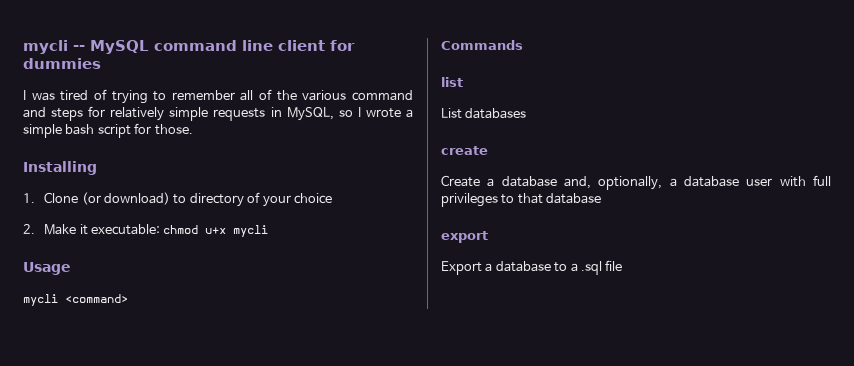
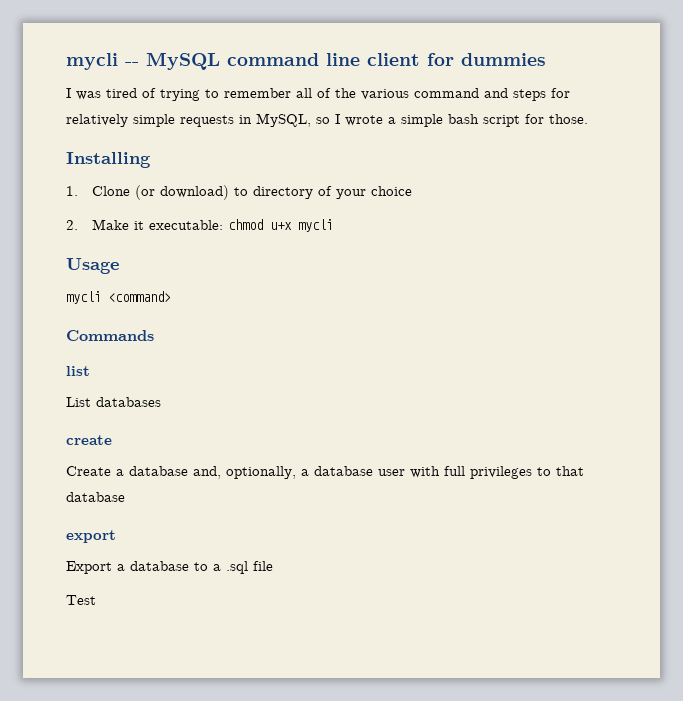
(623, 265) none -> [66,595,96,605] // Test

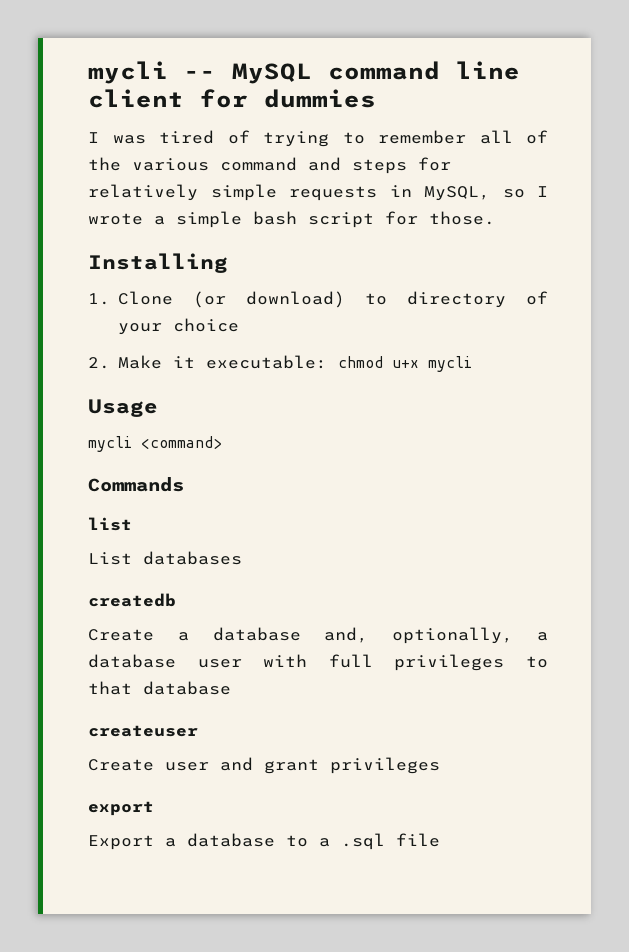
[66,435,112,445] create -> [88,593,176,607] createdb
(125, 497) none -> [88,725,198,737] [88,757,440,774] // createuser // Create user and grant privileges
[66,595,96,605] // Test -> (440, 840) none

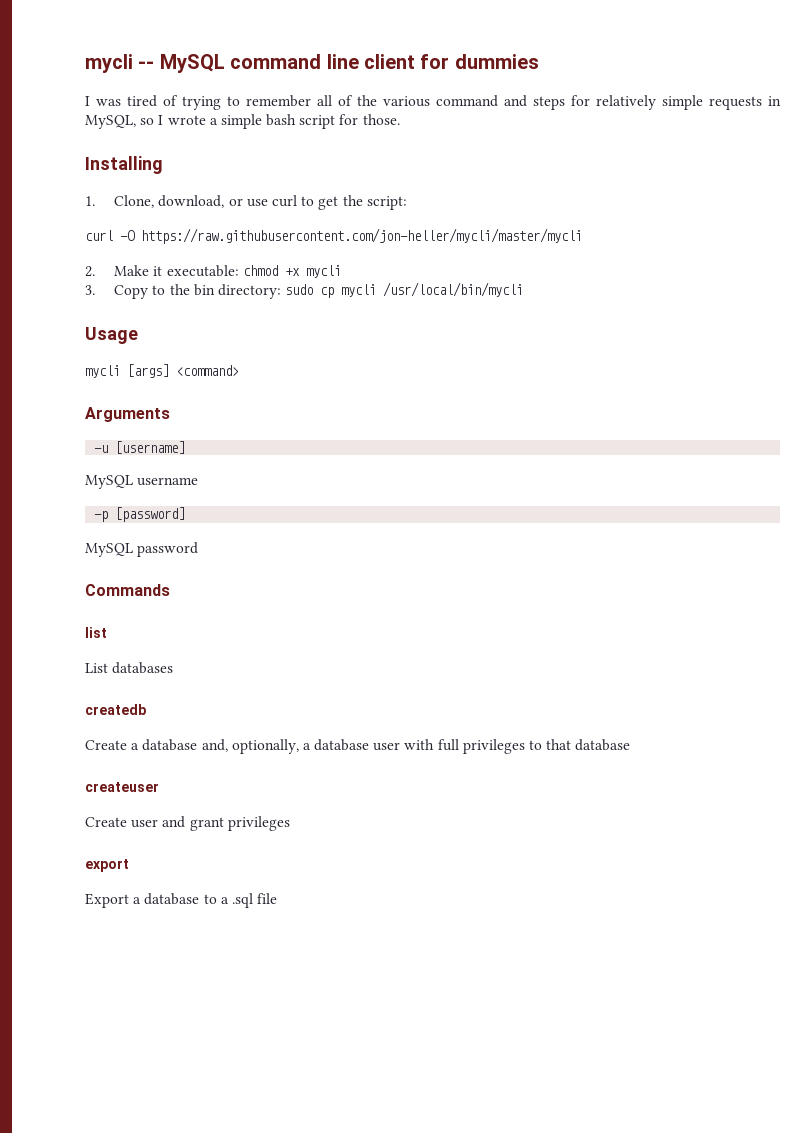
[117,291,548,308] [117,318,239,335] Clone (or download) to directory of your choice -> [114,195,407,210] [85,228,582,244] Clone, download, or use curl to get the script: // curl -O https://raw.githubusercontent.com/jon-heller/mycli/master/mycli
[391,356,472,372] u+x mycli -> [284,265,341,278] [85,282,524,299] +x mycli // 3. Copy to the bin directory: sudo cp mycli /usr/local/bin/mycli
(132, 444) none -> [127,364,169,378] [args]
(222, 442) none -> [85,407,170,422] [94,441,186,454] [85,475,199,489] [94,507,186,522] [85,542,199,557] // Arguments // -u [username] // MySQL username // -p [password] // MySQL password

